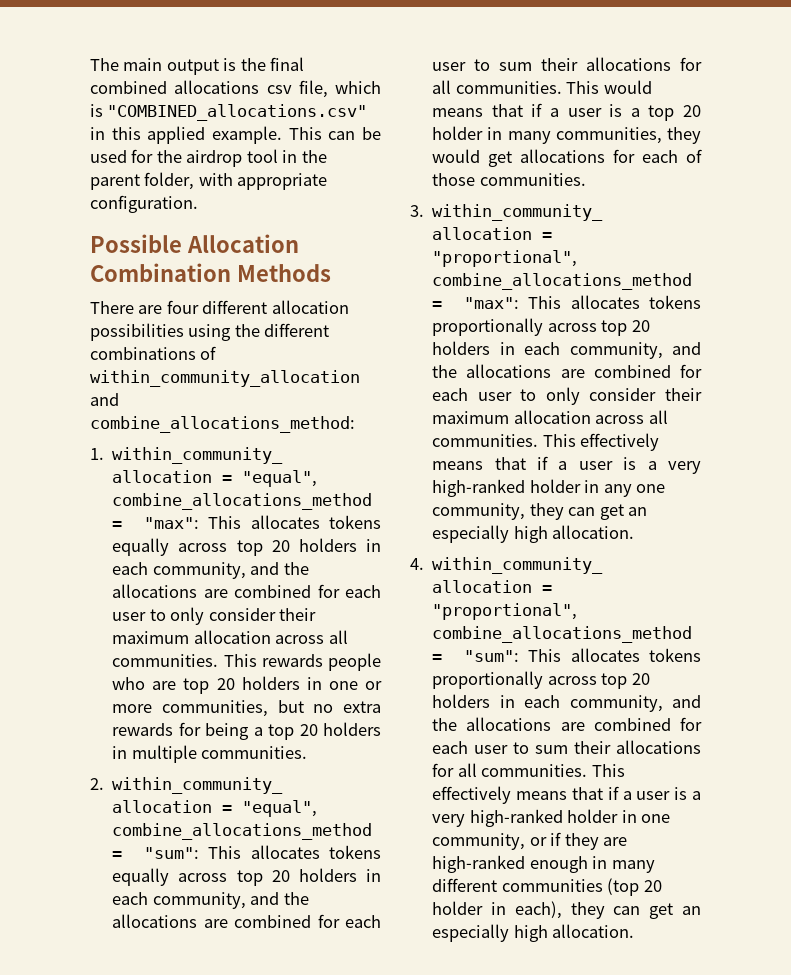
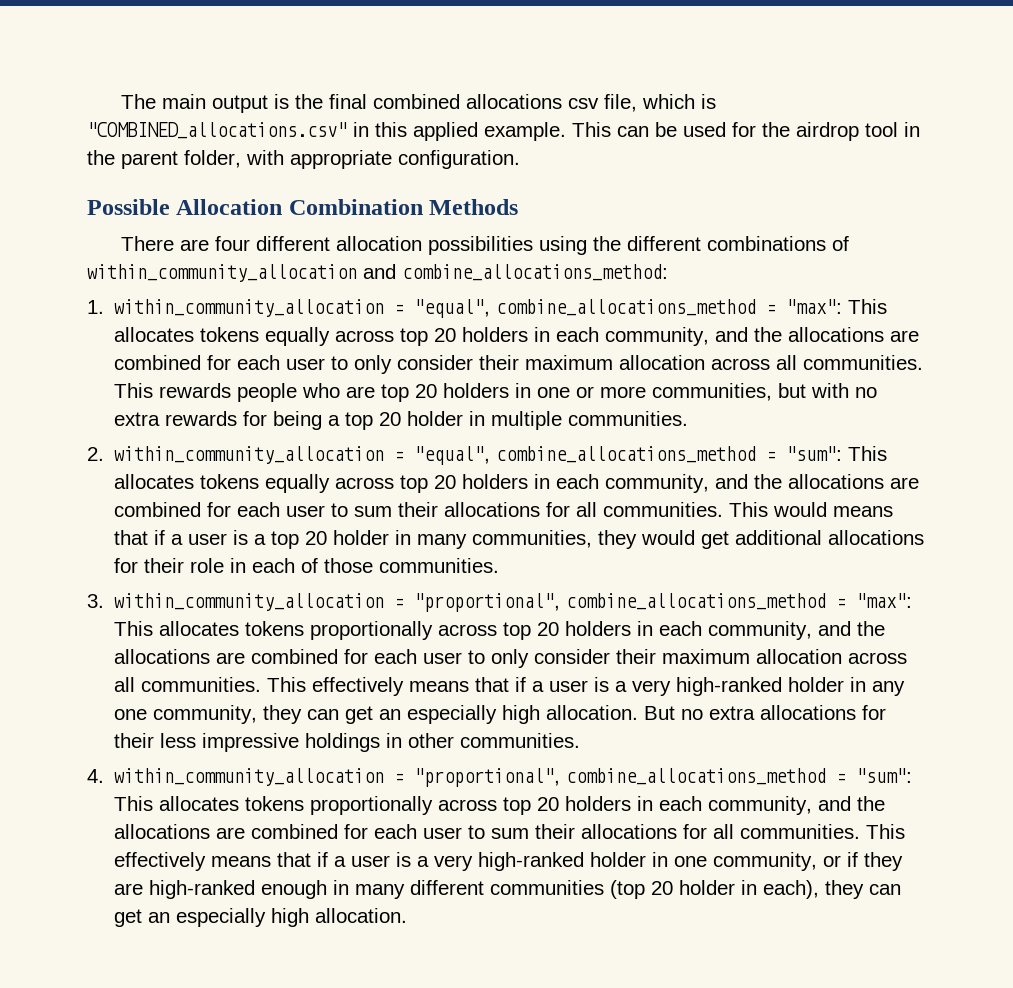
(304, 706) none -> [811,383,850,398] with
[323,722,381,736] holders -> [407,411,464,426] holder
[520,149,636,163] allocations for -> [735,530,925,545] [114,558,247,573] additional allocations for their role in
(635, 532) none -> [644,705,887,720] [114,733,581,752] But no extra allocations for their less impressive holdings in other communities.

